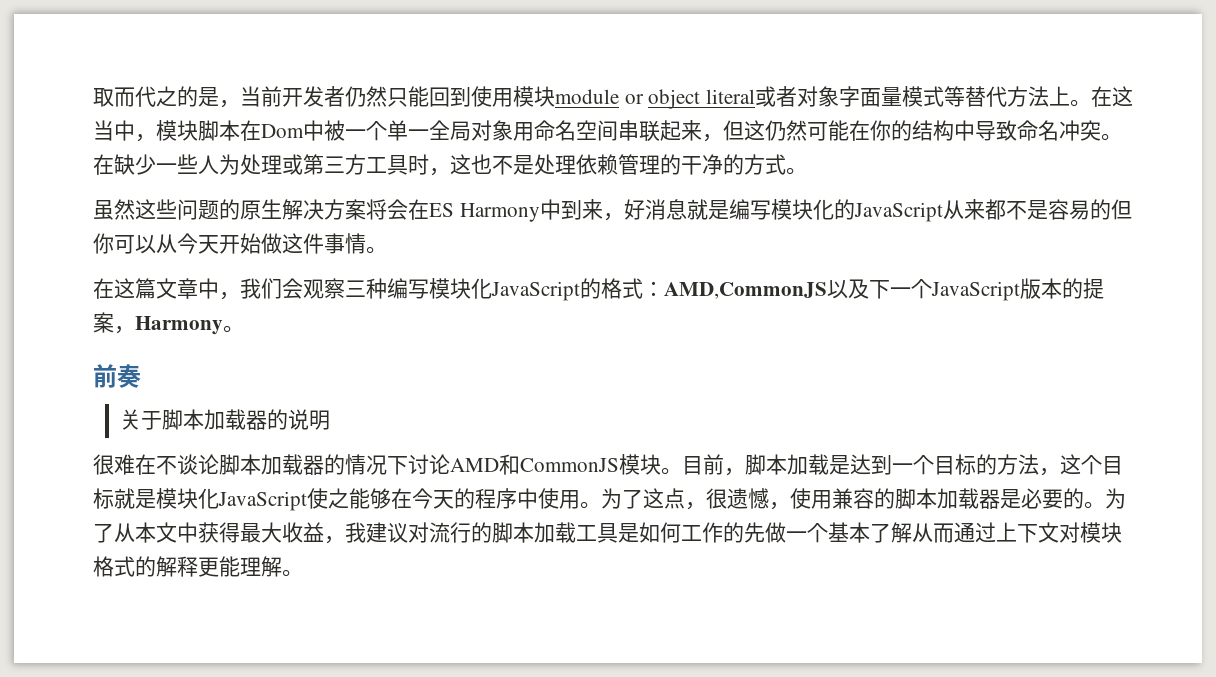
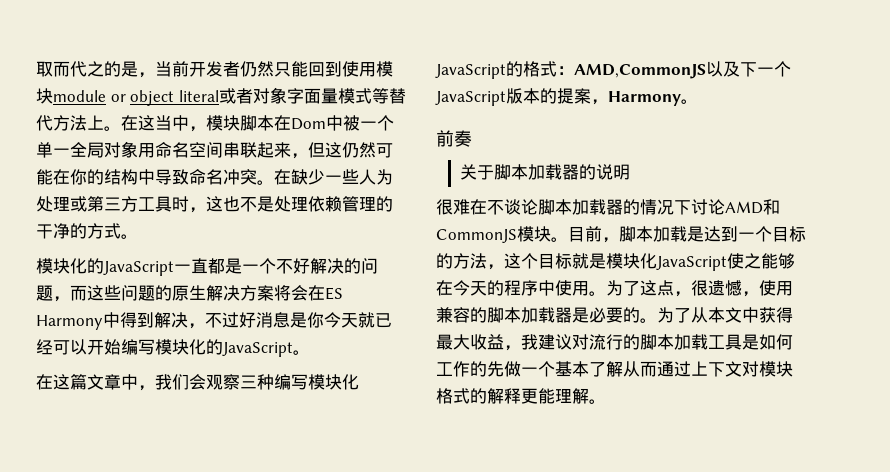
[93,199,135,220] 虽然 -> [36,258,378,276] [36,285,87,302] 模块化的JavaScript一直都是一个不好解决的问题，而
[560,199,1132,222] [93,233,366,254] 到来，好消息就是编写模块化的JavaScript从来都不是容易的但你可以从今天开始做这件事情 -> [120,312,392,329] [36,339,293,357] 得到解决，不过好消息是你今天就已经可以开始编写模块化的JavaScript

